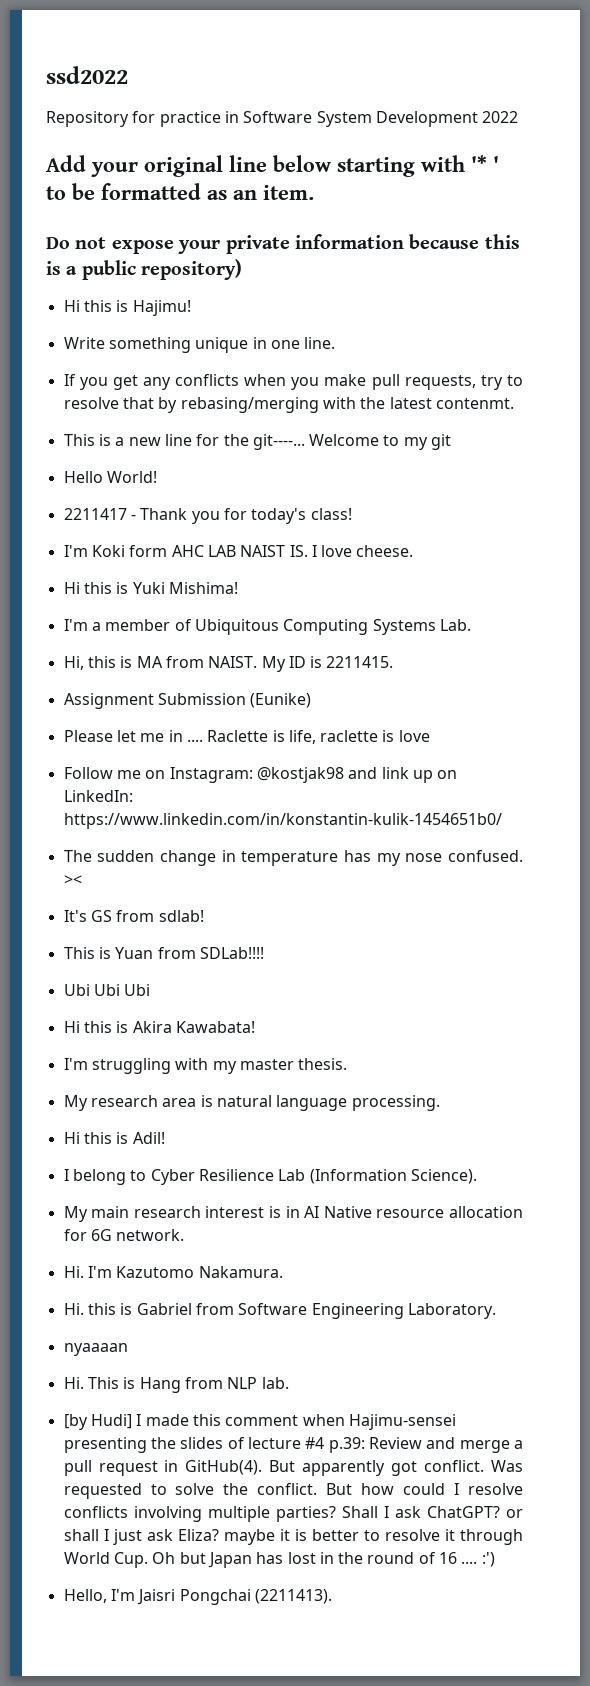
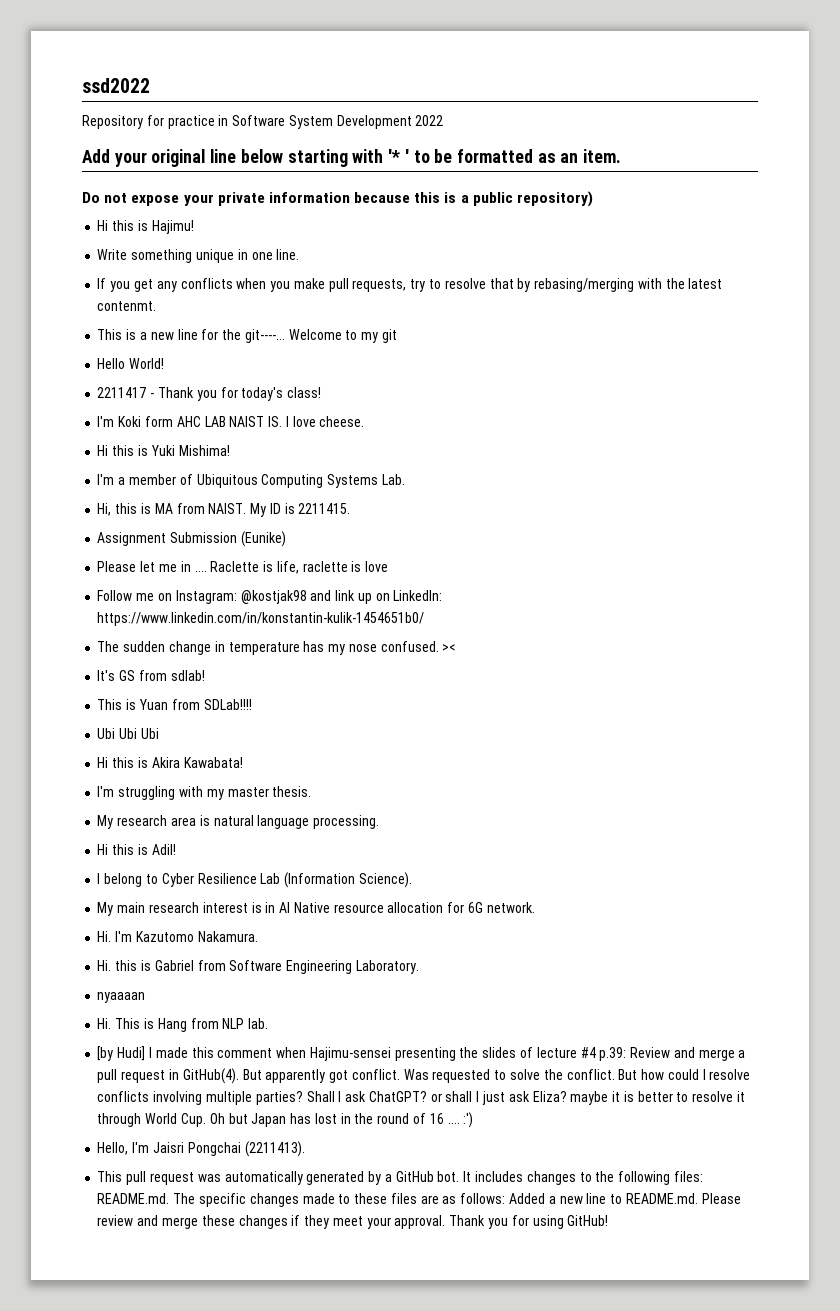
(332, 1596) none -> [97,1171,703,1185] [97,1193,741,1207] [97,1215,609,1229] // This pull request was automatically generated by a GitHub bot. It includes changes to the following files: README.md. The specific changes made to these files are as follows: Added a new line to README.md. Please review and merge these changes if they meet your approval. Thank you for using GitHub!

